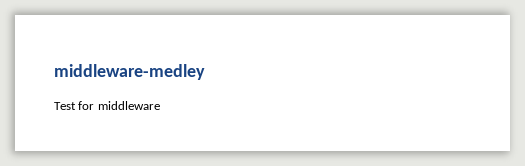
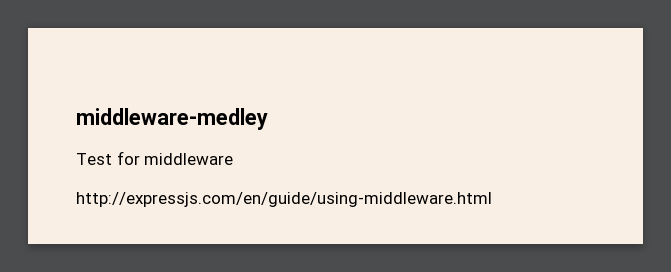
(160, 105) none -> [76,192,492,207] // http://expressjs.com/en/guide/using-middleware.html

